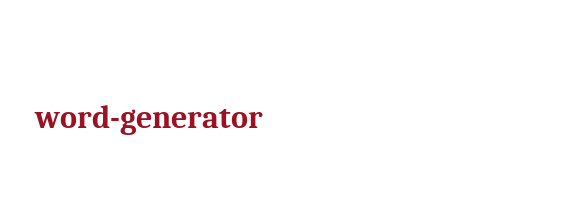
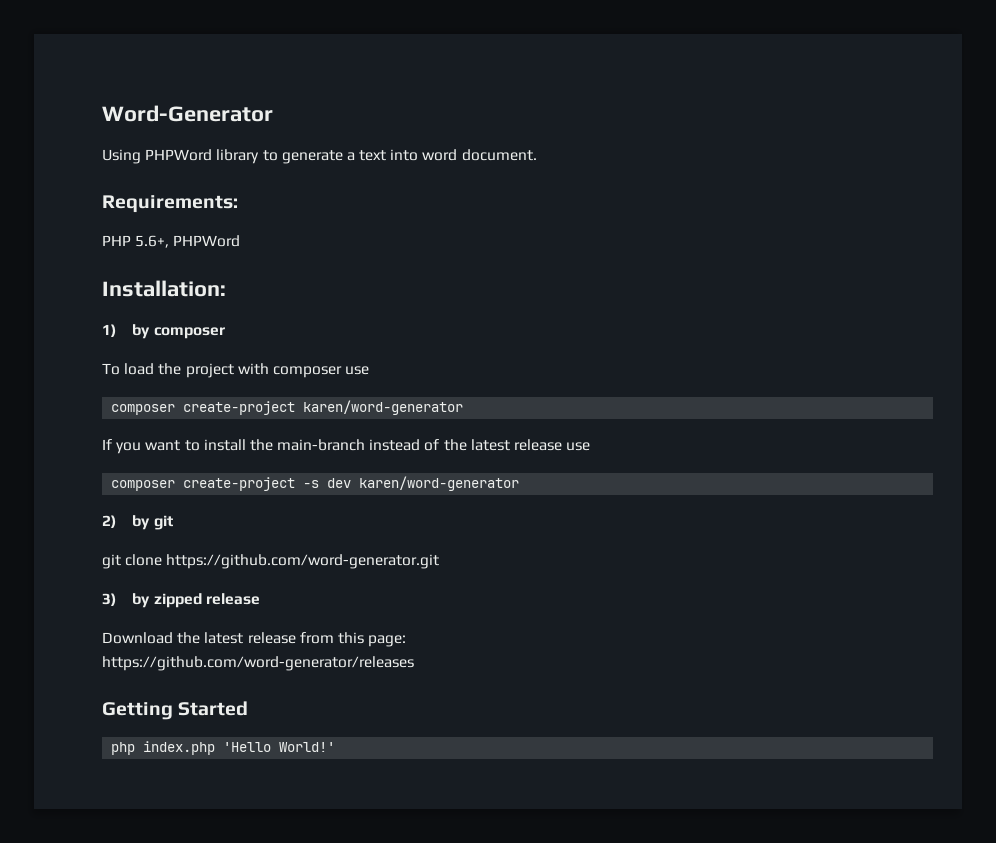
[34,105,263,135] word-generator -> [102,105,273,122] [102,149,537,164] [102,195,238,213] [102,235,241,248] [102,280,226,297] [102,324,225,339] [102,363,370,378] [111,400,464,415] [102,439,591,454] [111,476,520,491] [102,515,173,530] [102,554,440,569] [102,593,260,608] [102,632,407,647] [102,656,414,671] [102,701,249,720] [111,741,336,755] Word-Generator // Using PHPWord library to generate a text into word document. // Requirements: // PHP 5.6+, PHPWord // Installation: // 1) by composer // To load the project with composer use // composer create-project karen/word-generator // If you want to install the main-branch instead of the latest release use // composer create-project -s dev karen/word-generator // 2) by git // git clone https://github.com/word-generator.git // 3) by zipped release // Download the latest release from this page: // https://github.com/word-generator/releases // Getting Started // php index.php 'Hello World!'

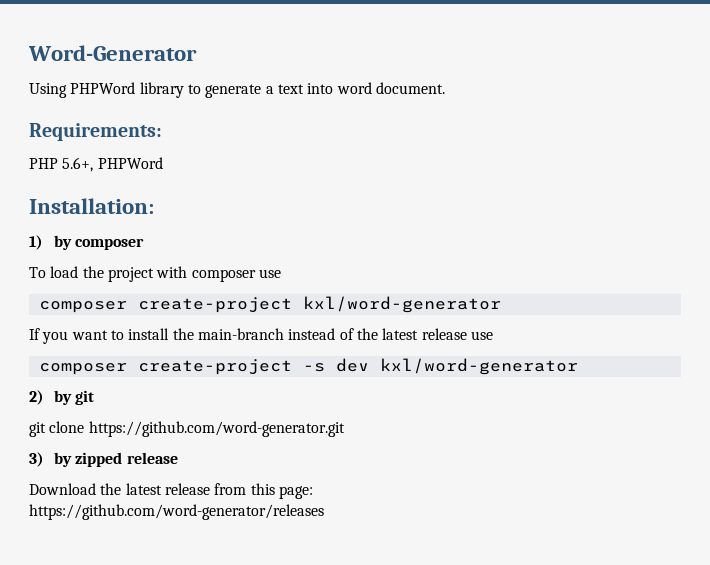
[303,400,464,415] karen/word-generator -> [302,296,501,313] kxl/word-generator
[359,476,520,491] karen/word-generator -> [379,358,578,375] kxl/word-generator
[102,701,249,720] [111,741,336,755] // Getting Started // php index.php 'Hello World!' -> (324, 512) none

